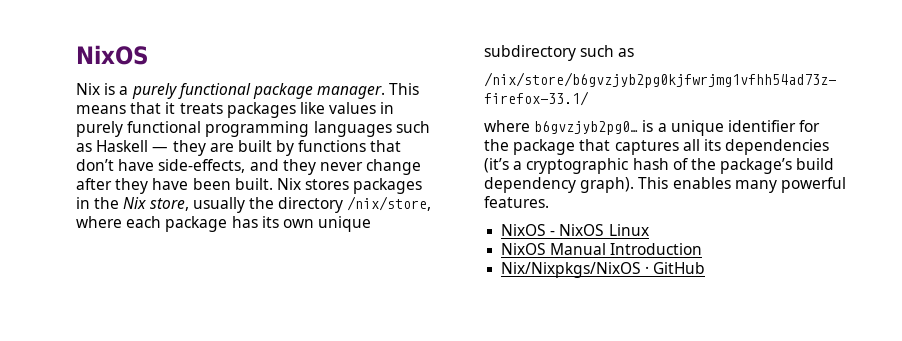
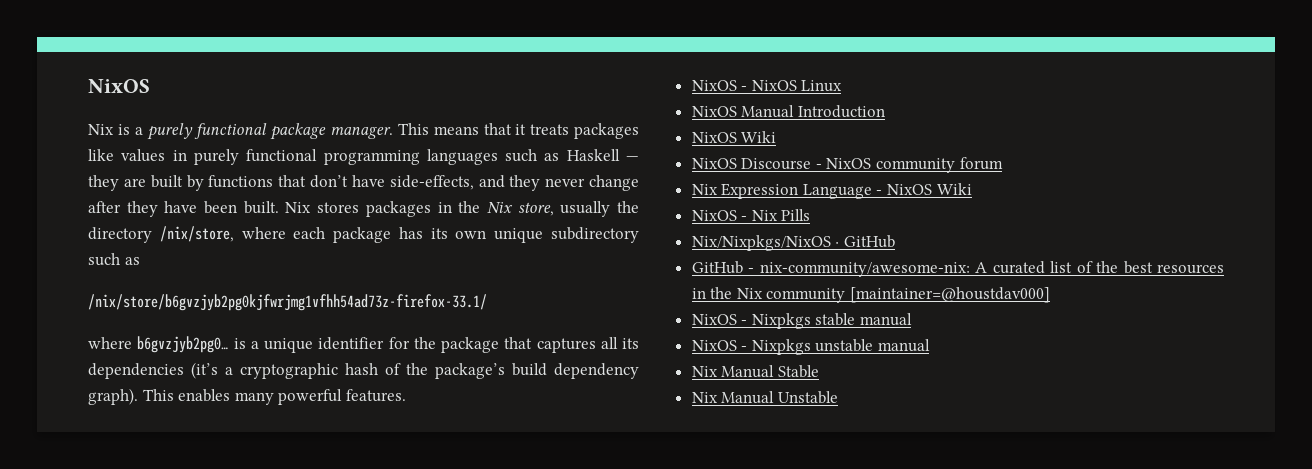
[501,262,706,278] Nix/Nixpkgs/NixOS · GitHub -> [691,131,777,143] [691,157,1003,173] [691,183,972,199] [691,209,811,221] [691,235,895,251] [691,261,1224,277] [691,287,1051,303] [691,313,913,329] [691,339,931,355] [691,365,819,378] [691,391,838,404] NixOS Wiki // NixOS Discourse - NixOS community forum // Nix Expression Language - NixOS Wiki // NixOS - Nix Pills // Nix/Nixpkgs/NixOS · GitHub // GitHub - nix-community/awesome-nix: A curated list of the best resources in the Nix community [maintainer=@houstdav000] // NixOS - Nixpkgs stable manual // NixOS - Nixpkgs unstable manual // Nix Manual Stable // Nix Manual Unstable

